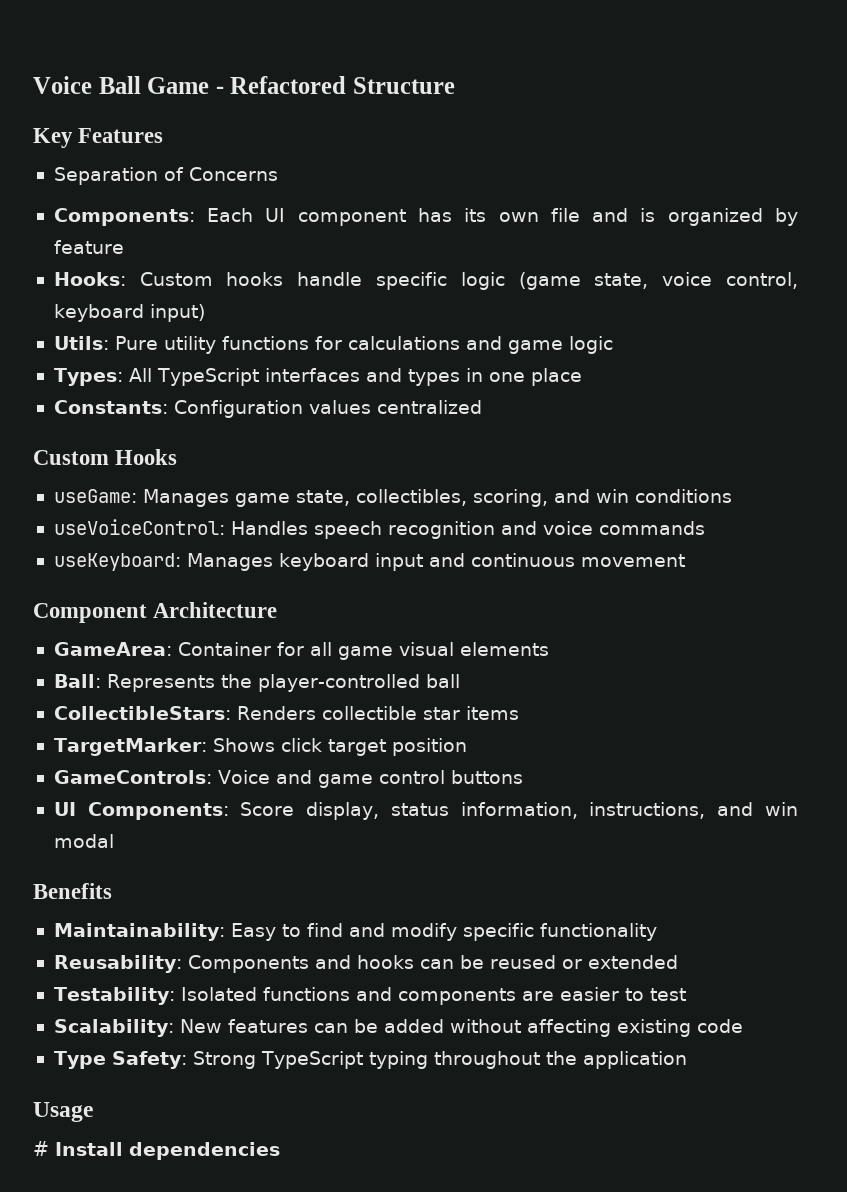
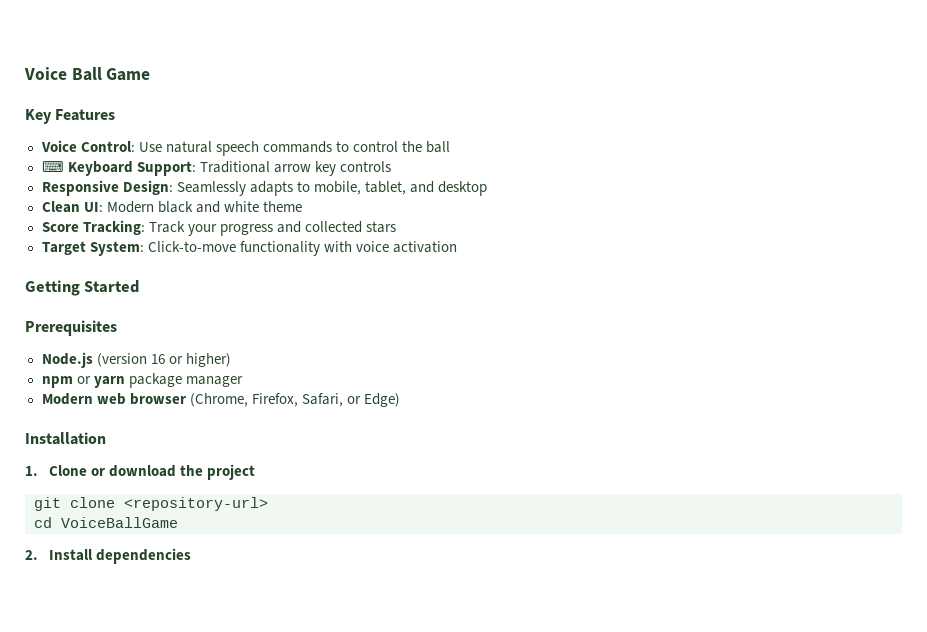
[215,76,456,94] - Refactored Structure -> (151, 74) none
[53,167,278,185] [53,208,798,226] [53,240,124,254] [53,272,798,290] [53,304,205,322] [53,336,613,354] [53,368,582,386] [53,400,482,418] [33,449,178,465] [53,489,732,507] [53,519,705,539] [53,553,685,571] [33,602,278,623] [53,642,549,660] [53,674,460,692] [53,706,519,720] [53,738,467,756] [53,770,523,788] [53,802,799,820] [53,834,114,848] [33,883,112,899] [53,923,657,941] [53,955,678,973] [53,987,686,1005] [53,1019,743,1037] [53,1051,687,1069] [33,1102,93,1122] [33,1141,49,1156] Separation of Concerns // Components: Each UI component has its own file and is organized by feature // Hooks: Custom hooks handle specific logic (game state, voice control, keyboard input) // Utils: Pure utility functions for calculations and game logic // Types: All TypeScript interfaces and types in one place // Constants: Configuration values centralized // Custom Hooks // useGame: Manages game state, collectibles, scoring, and win conditions // useVoiceControl: Handles speech recognition and voice commands // useKeyboard: Manages keyboard input and continuous movement // Component Architecture // GameArea: Container for all game visual elements // Ball: Represents the player-controlled ball // CollectibleStars: Renders collectible star items // TargetMarker: Shows click target position // GameControls: Voice and game control buttons // UI Components: Score display, status information, instructions, and win modal // Benefits // Maintainability: Easy to find and modify specific functionality // Reusability: Components and hooks can be reused or extended // Testability: Isolated functions and components are easier to test // Scalability: New features can be added without affecting existing code // Type Safety: Strong TypeScript typing throughout the application // Usage // # -> [40,140,450,156] [41,161,391,176] [41,180,487,196] [41,201,302,213] [41,220,396,236] [41,241,457,256] [25,280,140,296] [25,320,117,336] [41,352,231,368] [41,373,243,388] [41,393,400,407] [25,432,106,445] [25,464,256,480] [34,497,268,511] [34,517,178,528] [25,550,38,560] Voice Control: Use natural speech commands to control the ball // ⌨ Keyboard Support: Traditional arrow key controls // Responsive Design: Seamlessly adapts to mobile, tablet, and desktop // Clean UI: Modern black and white theme // Score Tracking: Track your progress and collected stars // Target System: Click-to-move functionality with voice activation // Getting Started // Prerequisites // Node.js (version 16 or higher) // npm or yarn package manager // Modern web browser (Chrome, Firefox, Safari, or Edge) // Installation // 1. Clone or download the project // git clone <repository-url> // cd VoiceBallGame // 2.

